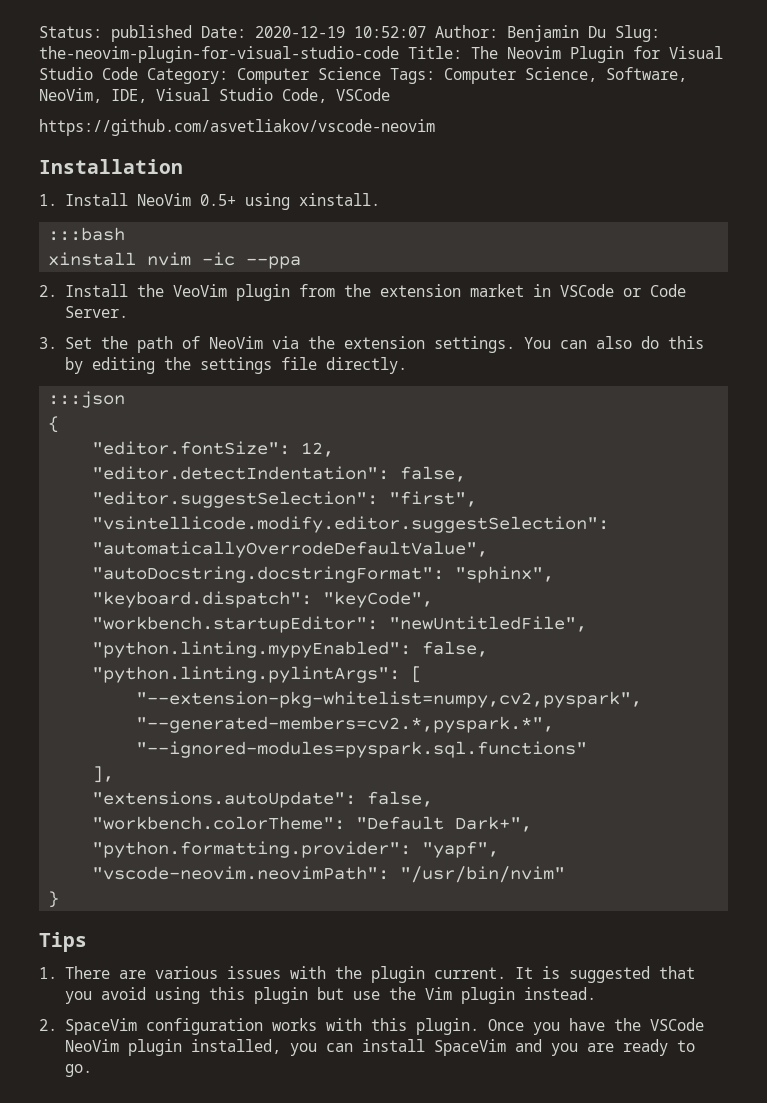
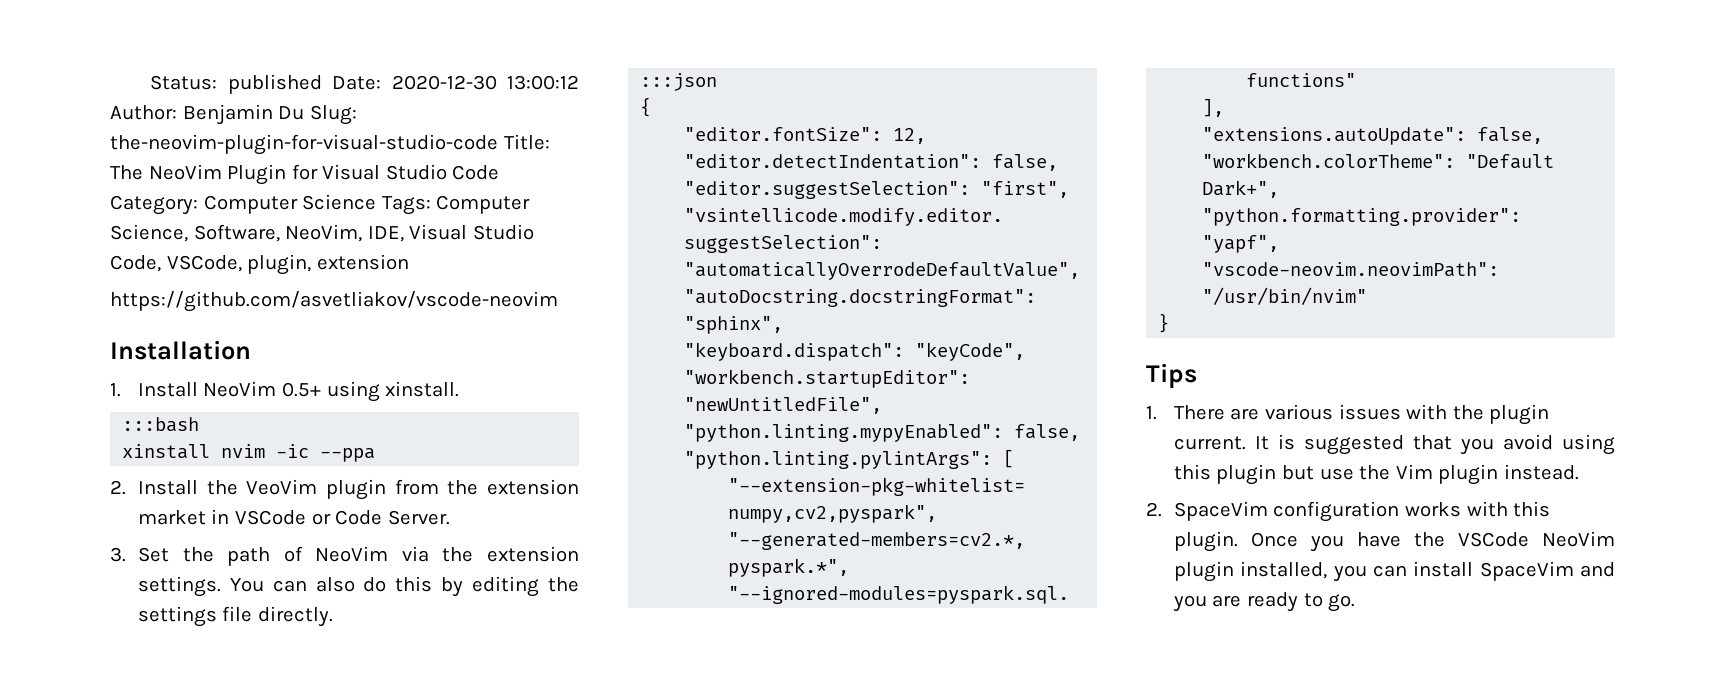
[255,26,426,38] 2020-12-19 10:52:07 -> [391,75,579,90] 2020-12-30 13:00:12
[507,46,561,59] Neovim -> [148,164,222,180] NeoVim
[336,88,390,101] VSCode -> [166,254,409,275] VSCode, plugin, extension

